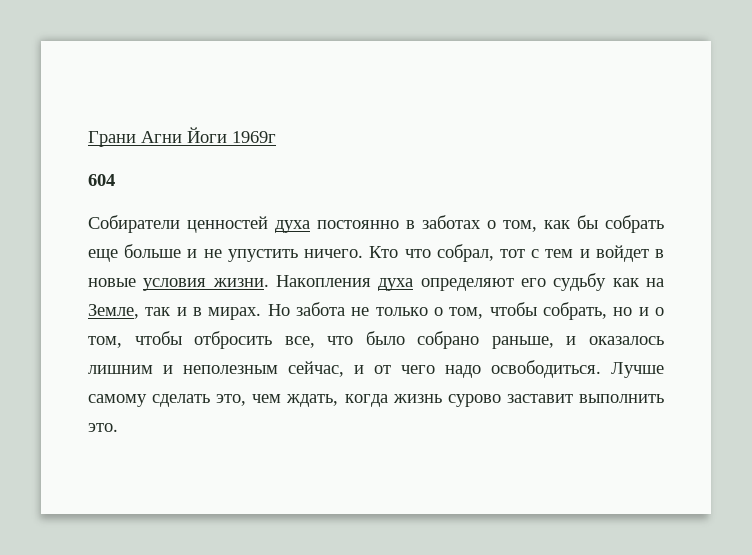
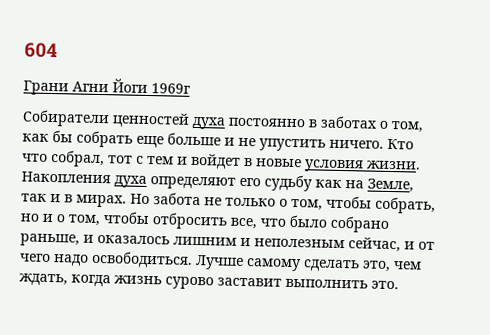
(88, 139) none -> [24,42,58,59] 604 //
[88,174,115,186] // 604 -> (191, 88) none

